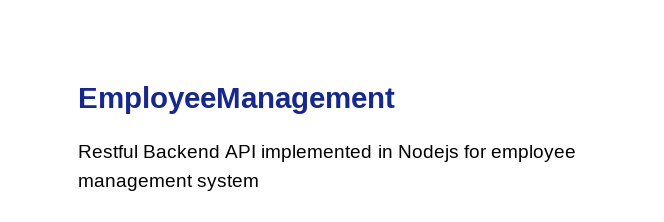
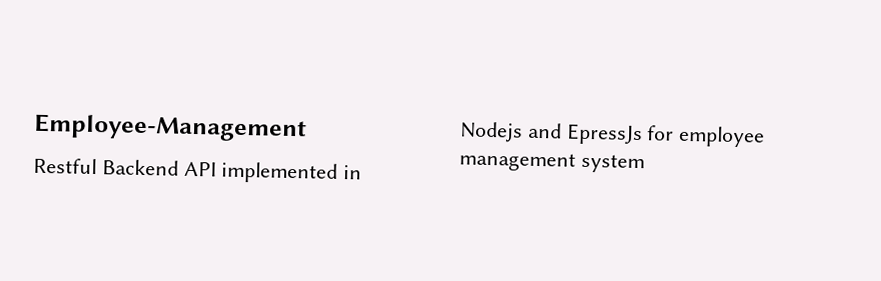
[78,86,395,114] EmployeeManagement -> [33,113,307,143] Employee-Management
(459, 153) none -> [527,122,643,146] and EpressJs

